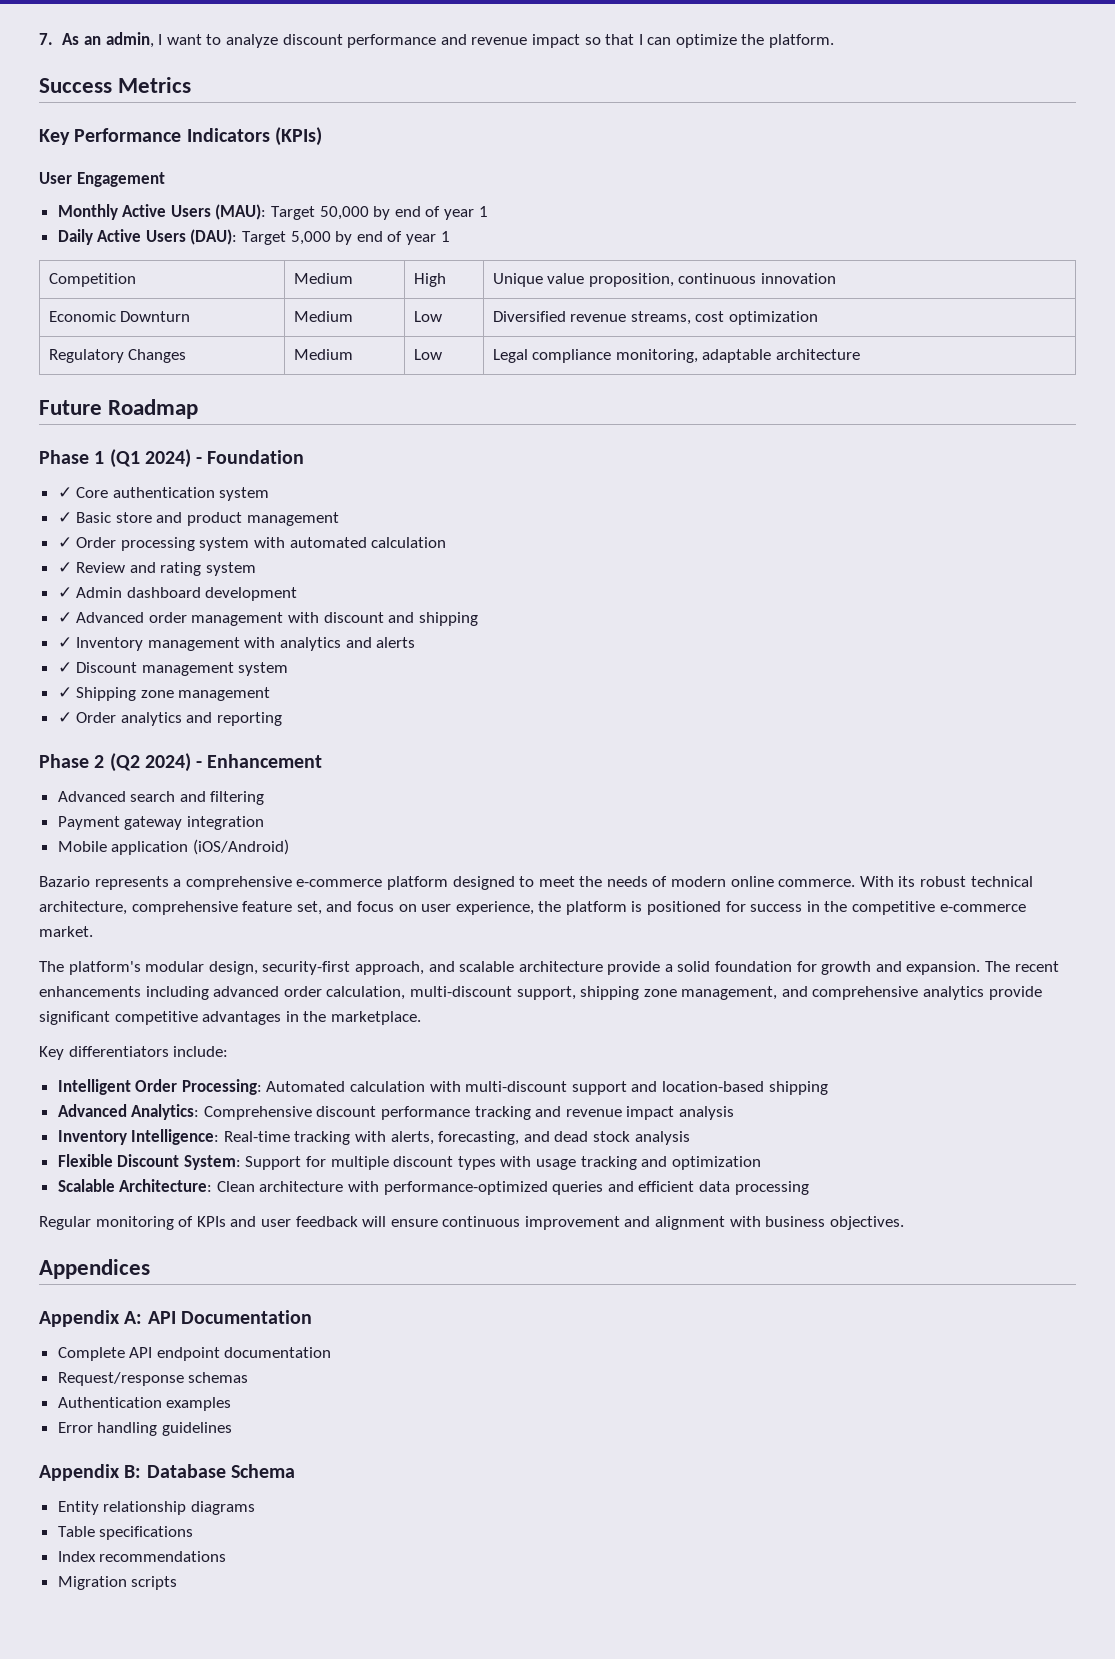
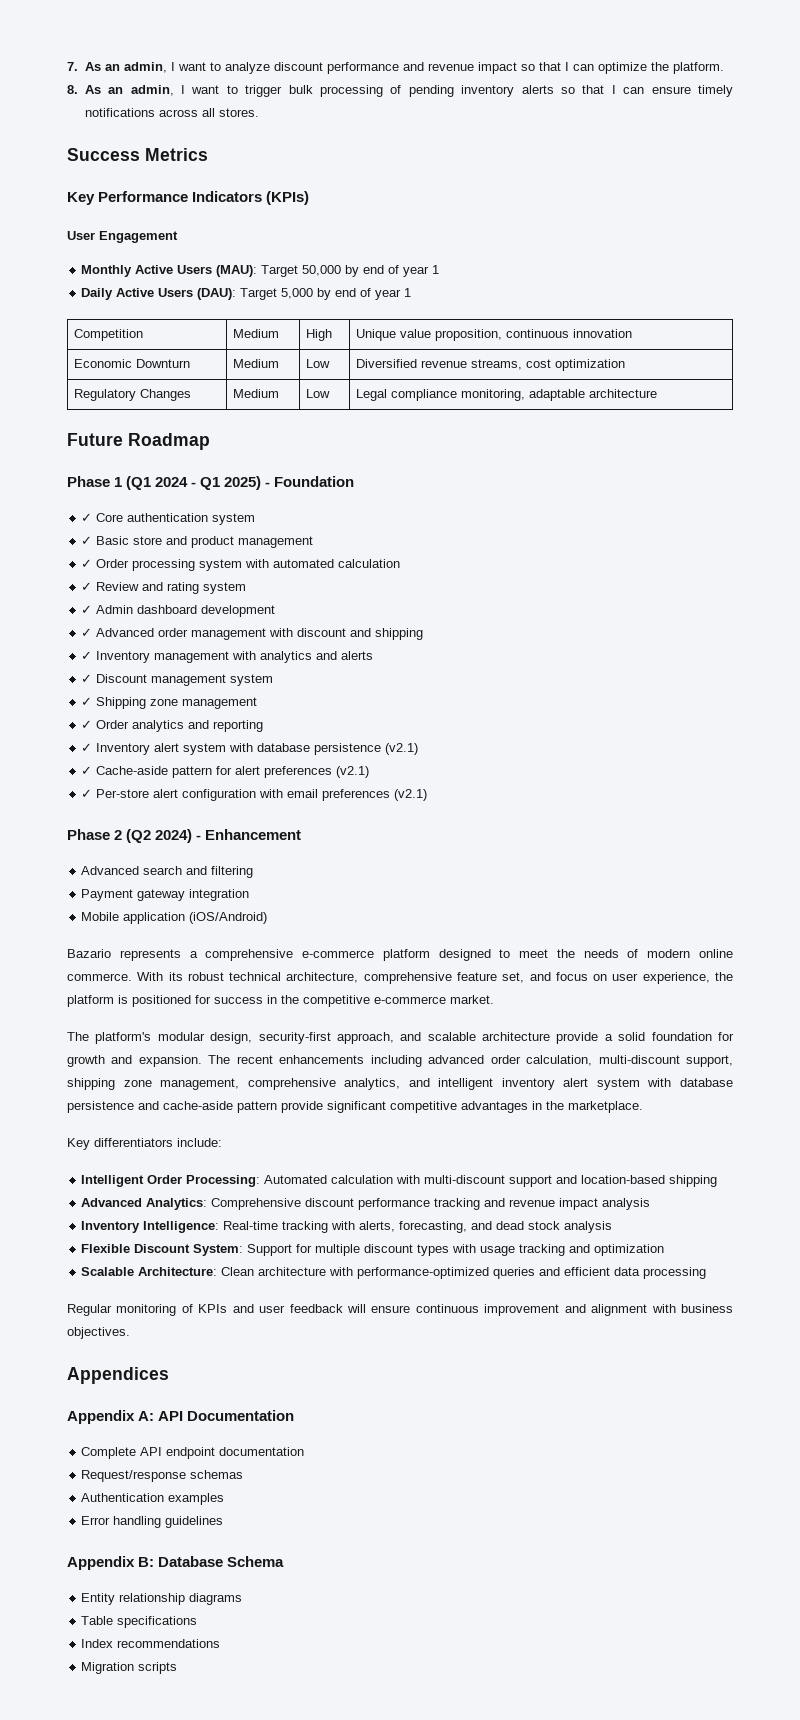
(835, 41) none -> [67,85,734,97] [84,108,259,117] // 8. As an admin, I want to trigger bulk processing of pending inventory alerts so that I can ensure timely notifications across all stores.
[144,449,191,468] 2024) -> [155,476,262,490] 2024 - Q1 2025)
(283, 719) none -> [81,743,419,755] [81,766,370,778] [81,789,428,801] // ✓ Inventory alert system with database persistence (v2.1) // ✓ Cache-aside pattern for alert preferences (v2.1) // ✓ Per-store alert configuration with email preferences (v2.1)
[781,986,985,1000] and comprehensive analytics -> [247,1078,733,1090] [67,1101,277,1113] comprehensive analytics, and intelligent inventory alert system with database persistence and cache-aside pattern

